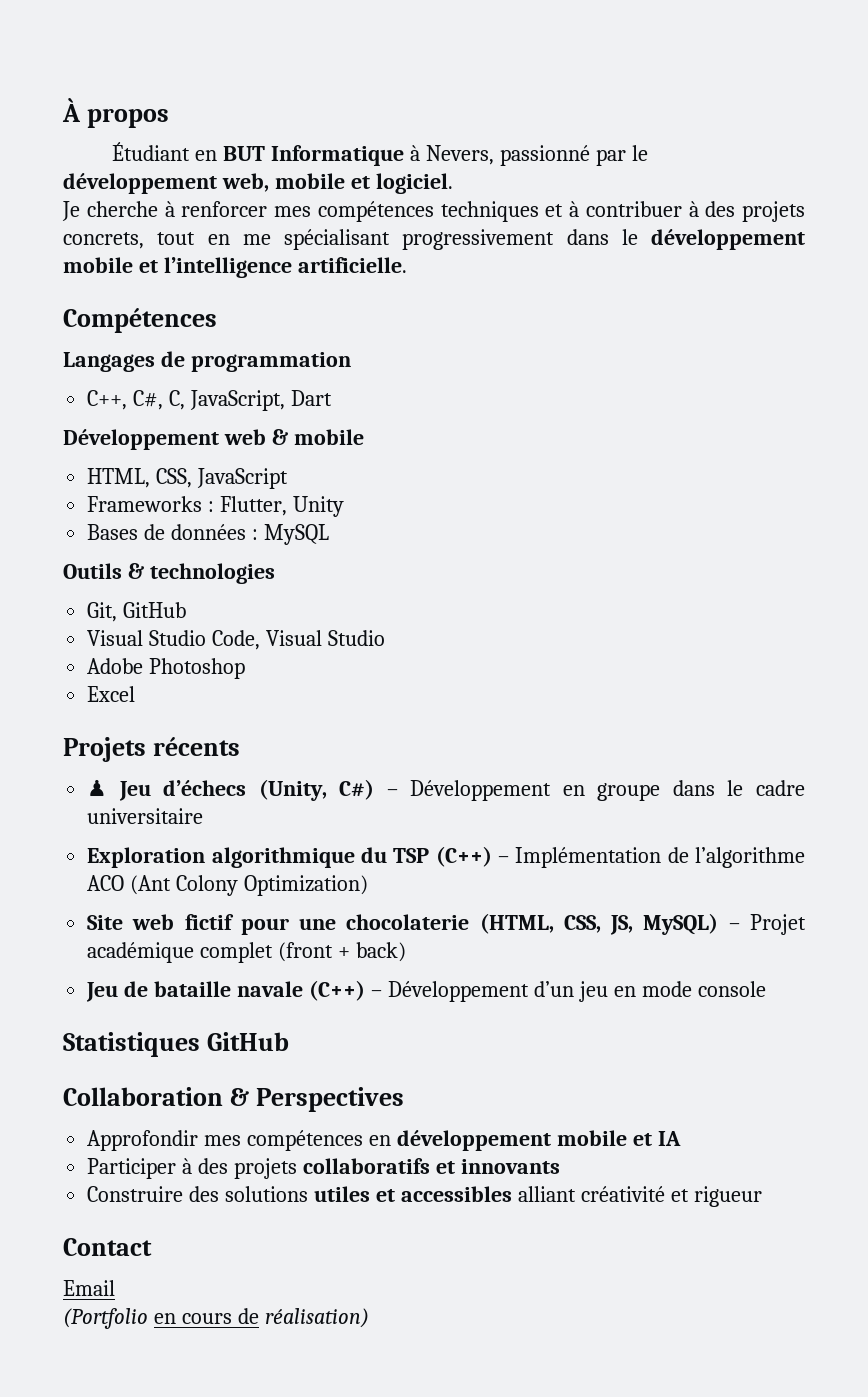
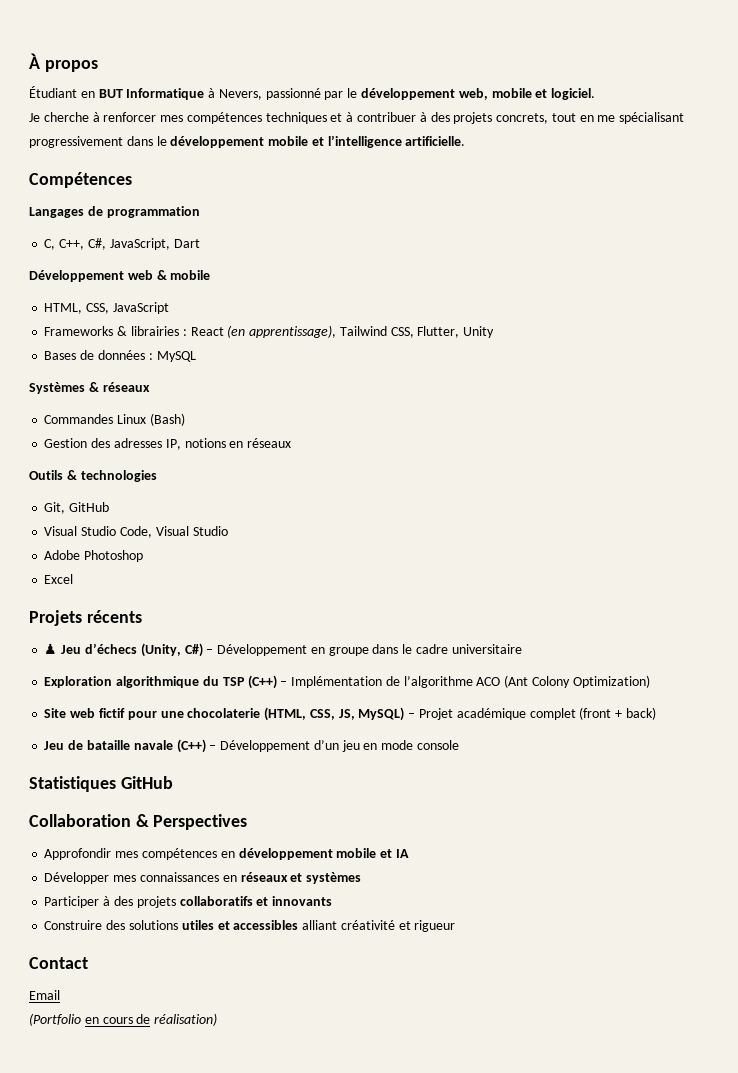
(351, 362) none -> [44,239,56,250] C,
[169,390,186,410] C, -> (106, 244) none
[208,501,215,512] : -> [117,325,414,338] & librairies : React (en apprentissage), Tailwind CSS,
(329, 534) none -> [29,382,150,394] [44,413,185,426] [44,438,292,450] // Systèmes & réseaux // Commandes Linux (Bash) // Gestion des adresses IP, notions en réseaux
(681, 1138) none -> [44,872,362,884] // Développer mes connaissances en réseaux et systèmes

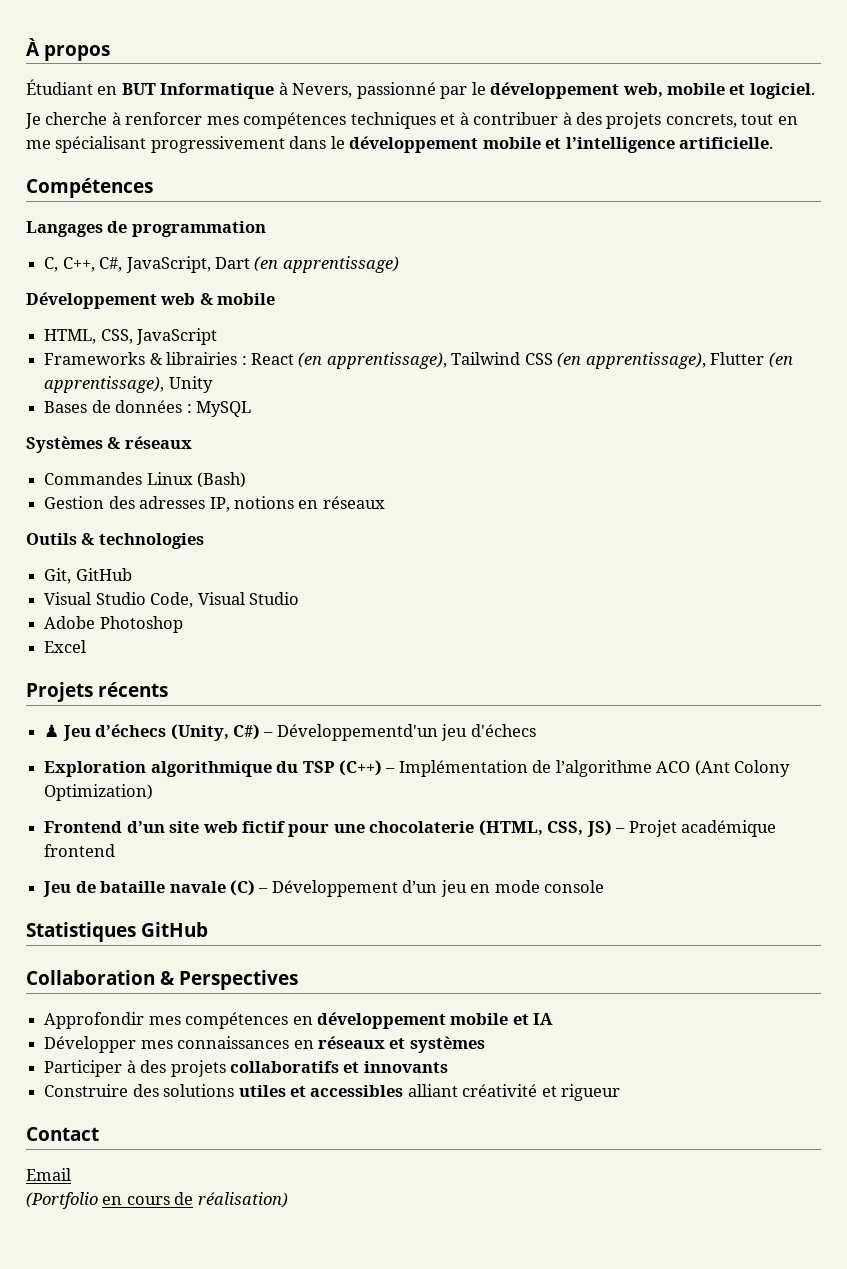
(200, 243) none -> [254,256,399,273] (en apprentissage)
[390,326,460,338] CSS, Flutter, -> [524,352,793,369] [44,376,165,393] CSS (en apprentissage), Flutter (en apprentissage),
[217,644,522,656] Développement en groupe dans le cadre universitaire -> [276,724,536,741] Développementd'un jeu d'échecs
[44,708,67,718] Site -> [44,821,200,833] Frontend d’un site
[338,707,405,721] JS, MySQL) -> [586,820,612,837] JS)
[529,707,656,720] complet (front + back) -> [44,844,116,857] frontend
[176,739,206,753] (C++) -> [229,880,255,896] (C)

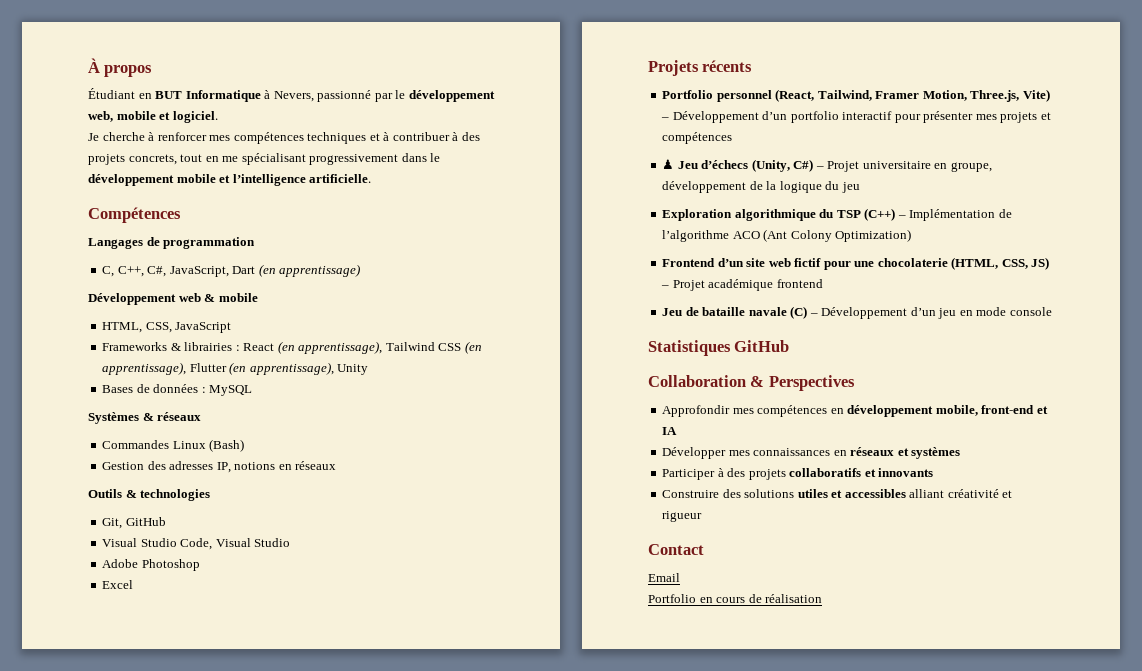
(168, 689) none -> [662,89,1050,102] [661,111,1051,123] [662,132,733,144] // Portfolio personnel (React, Tailwind, Framer Motion, Three.js, Vite) – Développement d’un portfolio interactif pour présenter mes projets et compétences
[276,724,536,741] Développementd'un jeu d'échecs -> [827,161,992,172] [662,181,860,193] Projet universitaire en groupe, développement de la logique du jeu
[450,1013,509,1025] mobile -> [935,405,1035,416] mobile, front-end
[26,1192,98,1209] (Portfolio -> [648,594,696,603] Portfolio
[197,1192,288,1208] réalisation) -> [765,594,823,603] réalisation

